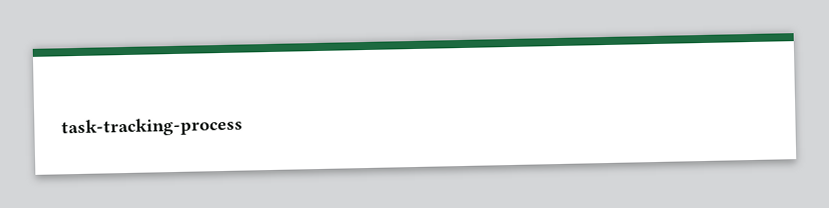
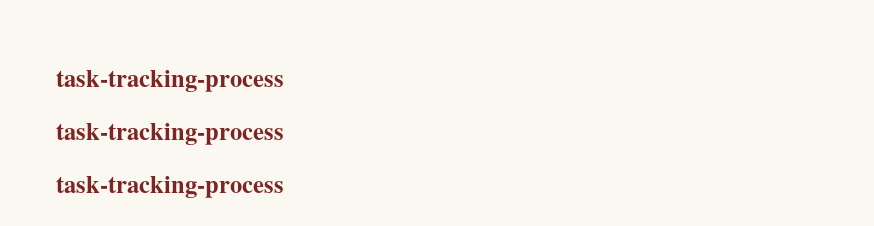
[61,116,243,138] task-tracking-process -> [56,70,284,92] [56,123,284,145] [56,176,284,198] task-tracking-process // task-tracking-process // task-tracking-process

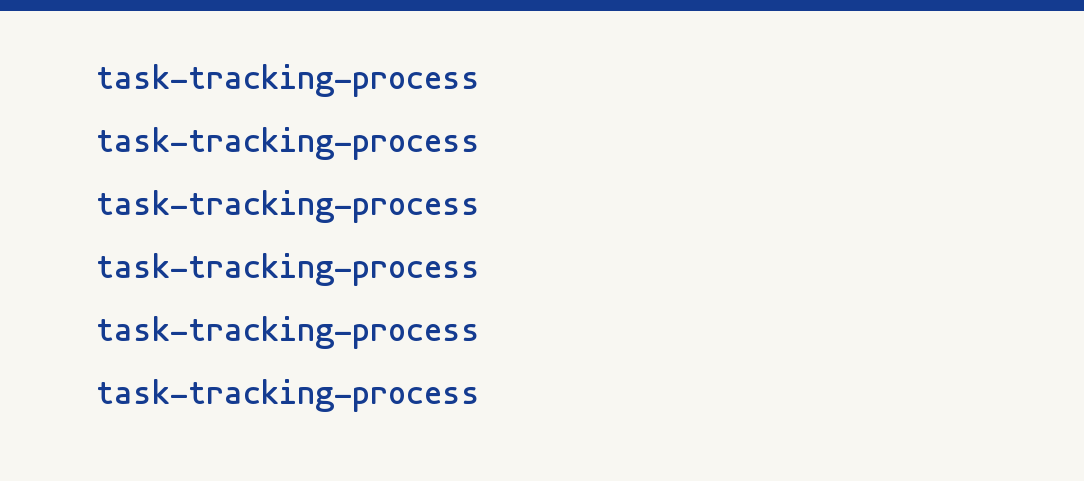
[56,70,284,92] [56,123,284,145] [56,176,284,198] task-tracking-process // task-tracking-process // task-tracking-process -> [96,64,480,97] [96,127,480,160] [96,190,480,223] [96,253,480,286] [96,316,480,349] [96,379,480,412] task-tracking-process // task-tracking-process // task-tracking-process // task-tracking-process // task-tracking-process // task-tracking-process

